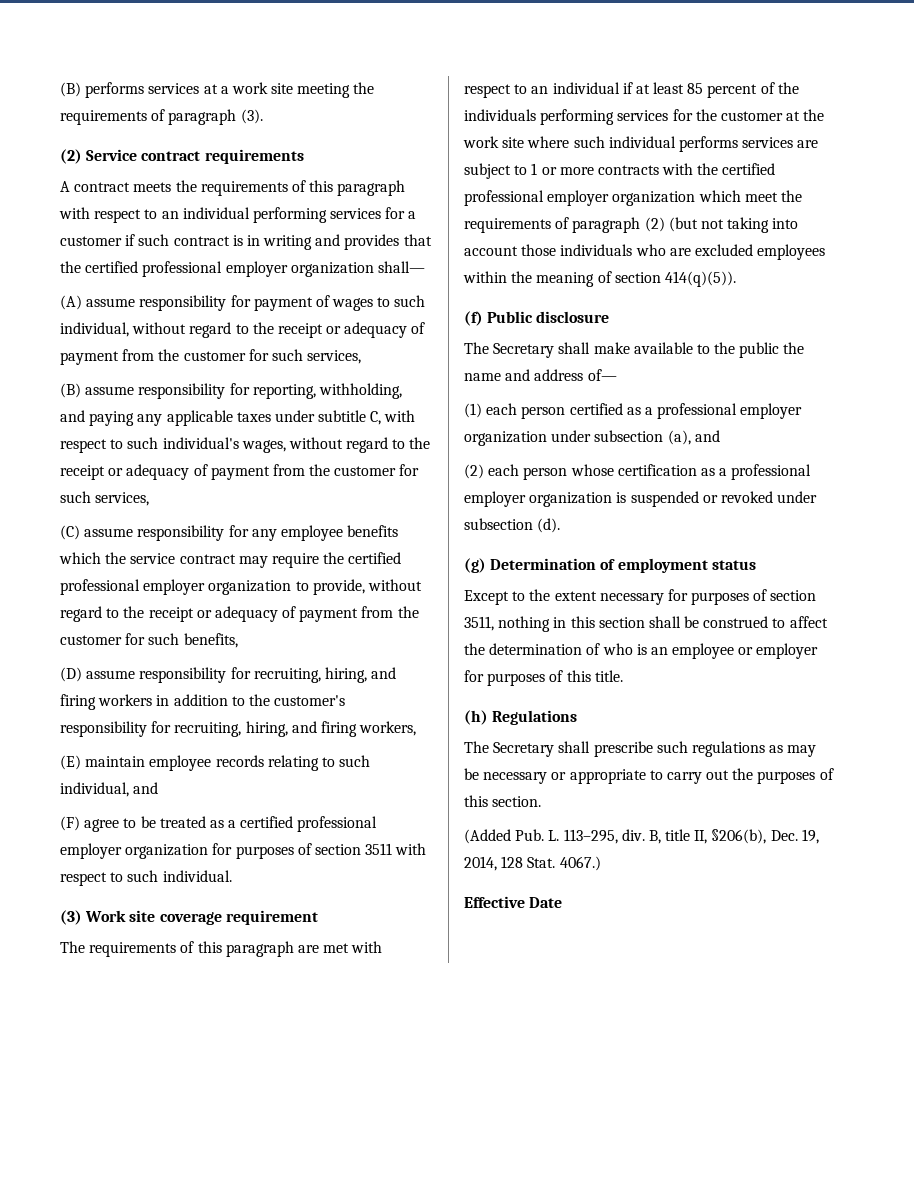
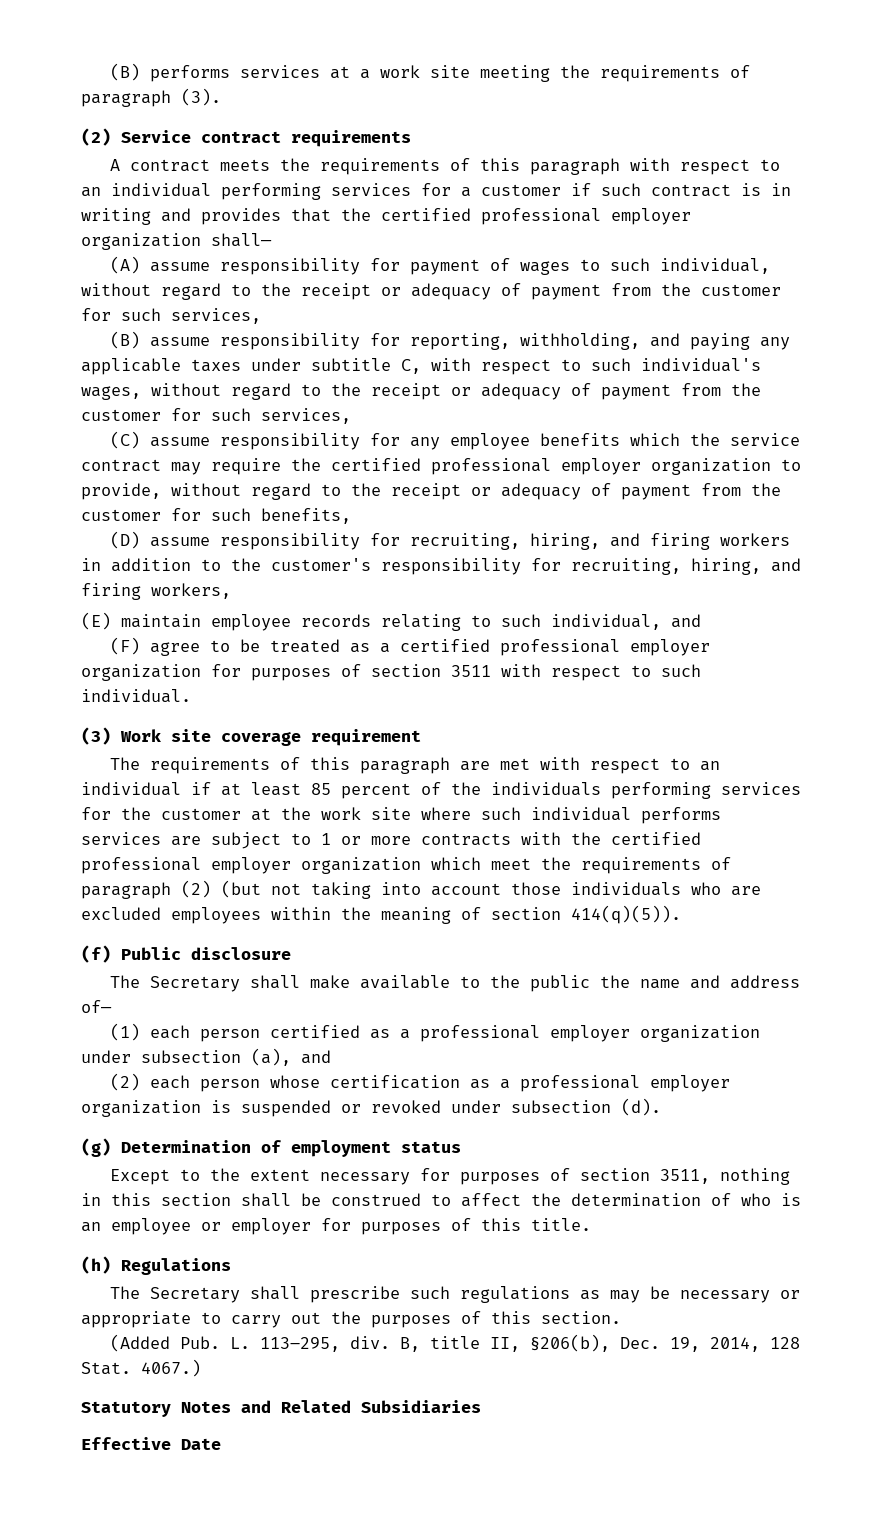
(601, 863) none -> [81,1400,481,1417] // Statutory Notes and Related Subsidiaries

